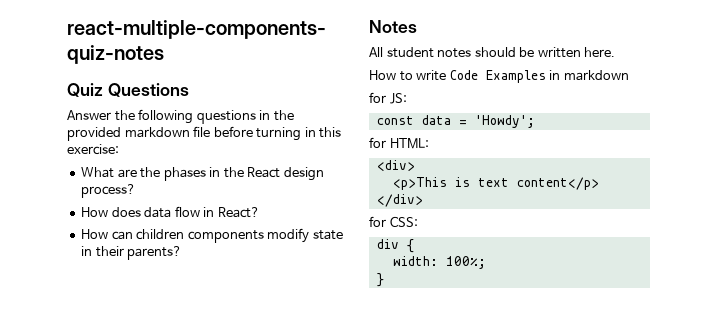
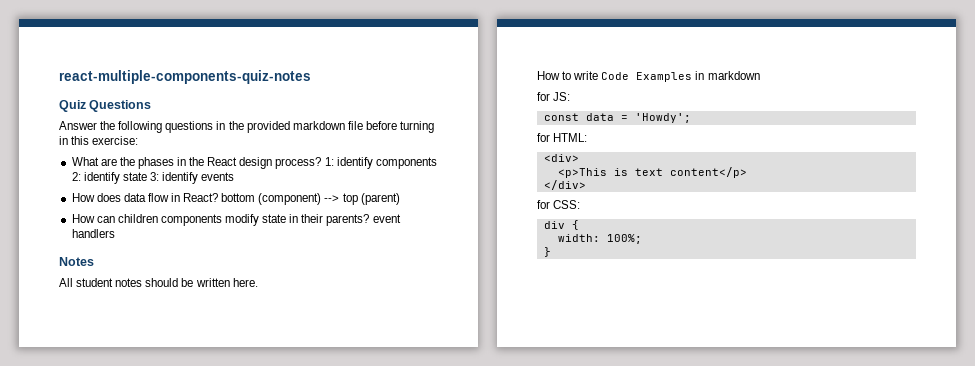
(137, 191) none -> [324,157,437,169] [71,172,235,184] 1: identify components 2: identify state 3: identify events
(260, 212) none -> [221,193,400,205] bottom (component) --> top (parent)
(183, 253) none -> [372,214,401,223] [71,229,115,238] event handlers

